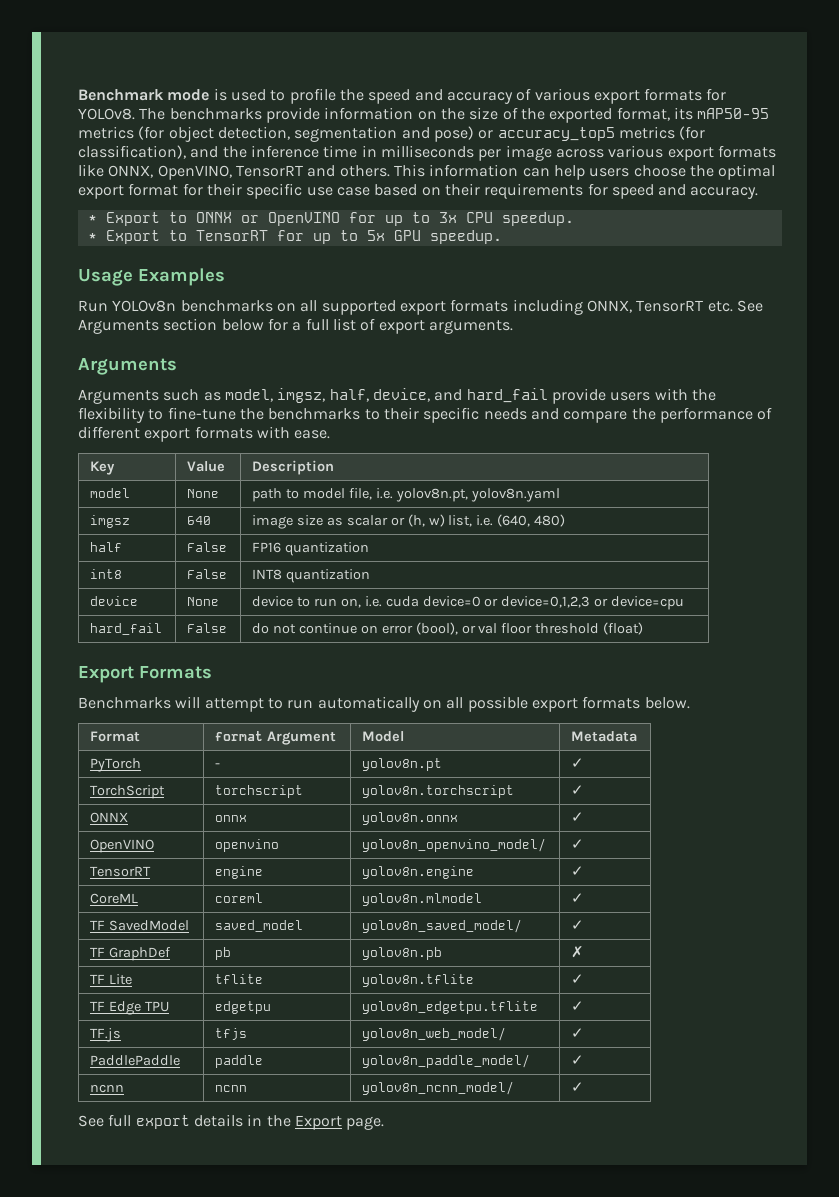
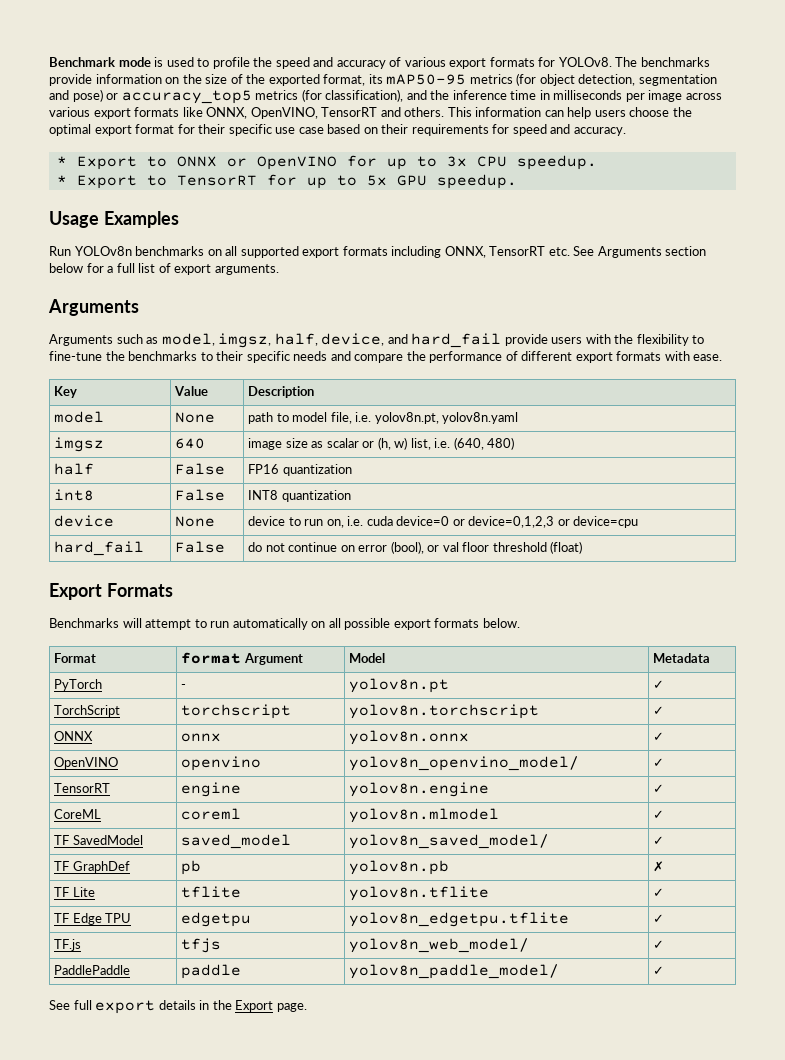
[90,1084,125,1093] [215,1085,248,1092] [362,1081,515,1095] [571,1082,585,1092] // ncnn | ncnn | yolov8n_ncnn_model/ | ✓ -> (665, 970) none

